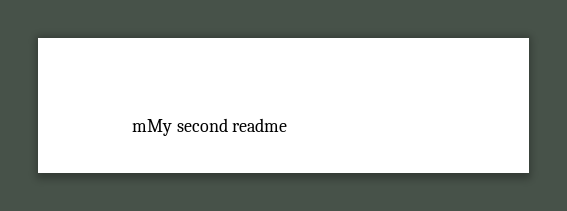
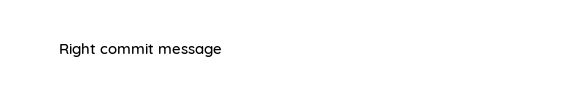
[132,118,288,136] mMy second readme -> [59,43,223,57] Right commit message

